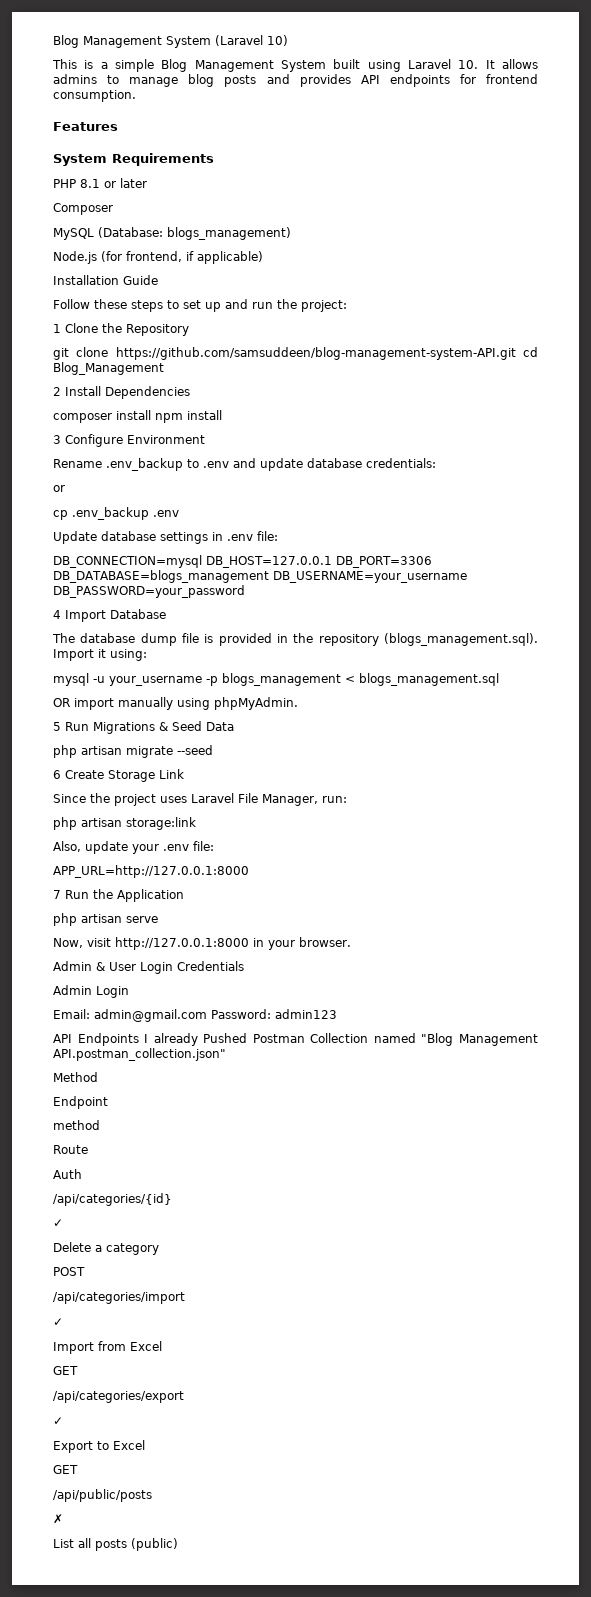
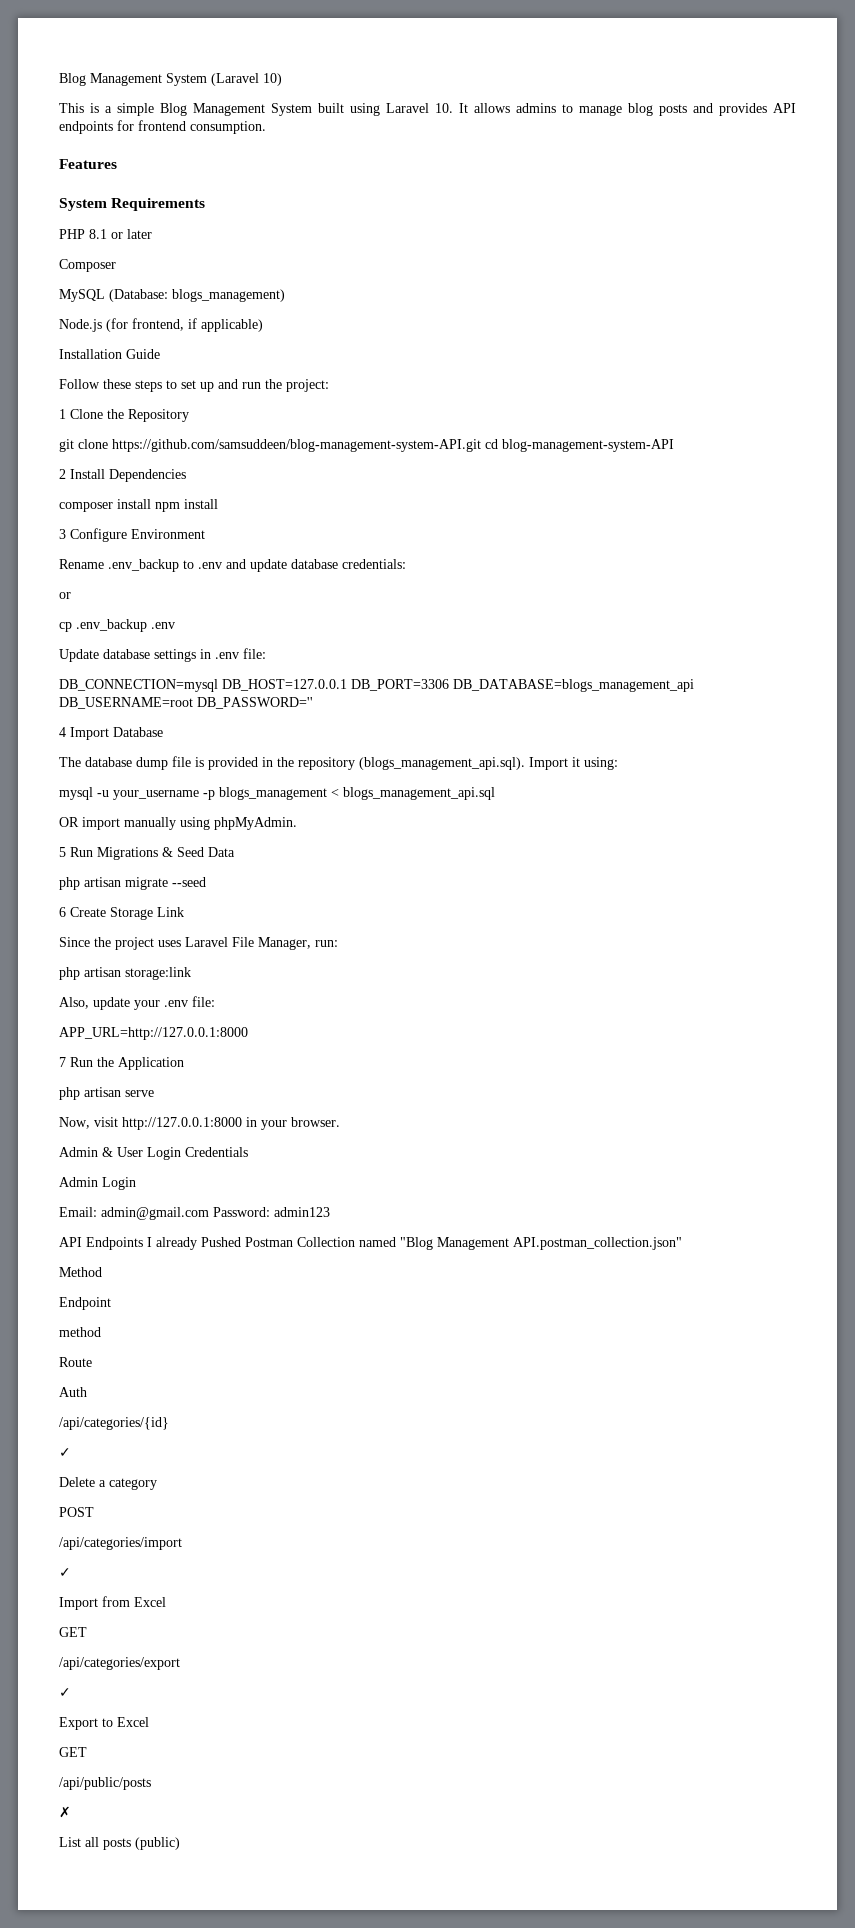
[53,362,164,375] Blog_Management -> [502,439,674,452] blog-management-system-API
[53,570,467,583] [53,585,245,598] DB_DATABASE=blogs_management DB_USERNAME=your_username DB_PASSWORD=your_password -> [453,679,694,692] [59,697,313,709] DB_DATABASE=blogs_management_api DB_USERNAME=root DB_PASSWORD=''
[384,633,538,646] (blogs_management.sql). -> [359,757,525,770] (blogs_management_api.sql).
[359,673,499,686] blogs_management.sql -> [343,787,495,800] blogs_management_api.sql

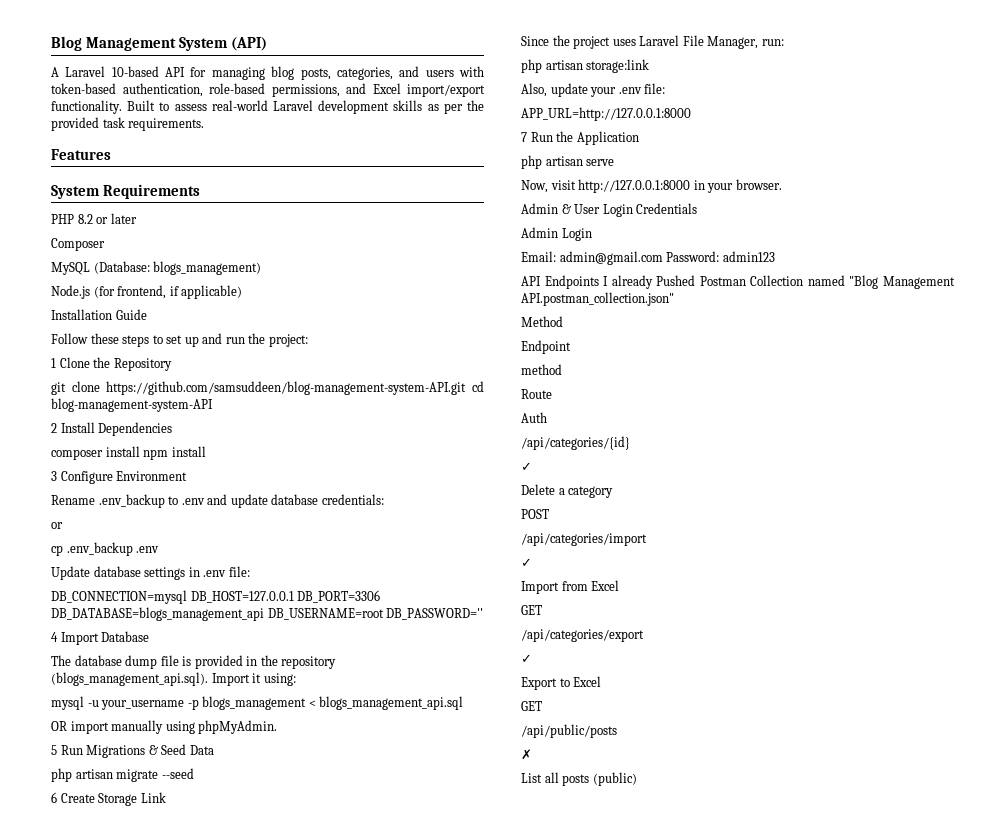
[59,73,282,86] [59,103,796,116] [59,120,266,134] Blog Management System (Laravel 10) // This is a simple Blog Management System built using Laravel 10. It allows admins to manage blog posts and provides API endpoints for frontend consumption. -> [51,36,268,51] [51,66,485,80] [51,83,485,97] [51,100,484,114] [51,117,205,131] Blog Management System (API) // A Laravel 10-based API for managing blog posts, categories, and users with token-based authentication, role-based permissions, and Excel import/export functionality. Built to assess real-world Laravel development skills as per the provided task requirements.
[89,229,107,239] 8.1 -> [77,214,93,224] 8.2

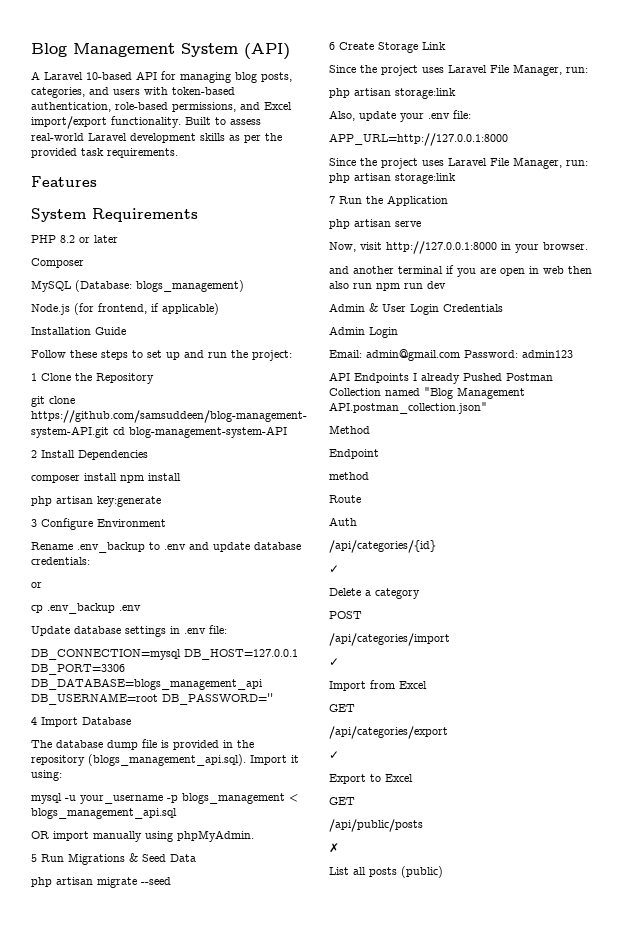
(206, 451) none -> [31,496,161,507] // php artisan key:generate
(691, 114) none -> [329,157,588,169] [329,173,456,184] // Since the project uses Laravel File Manager, run: php artisan storage:link
(782, 184) none -> [329,265,592,277] [329,281,446,291] // and another terminal if you are open in web then also run npm run dev

